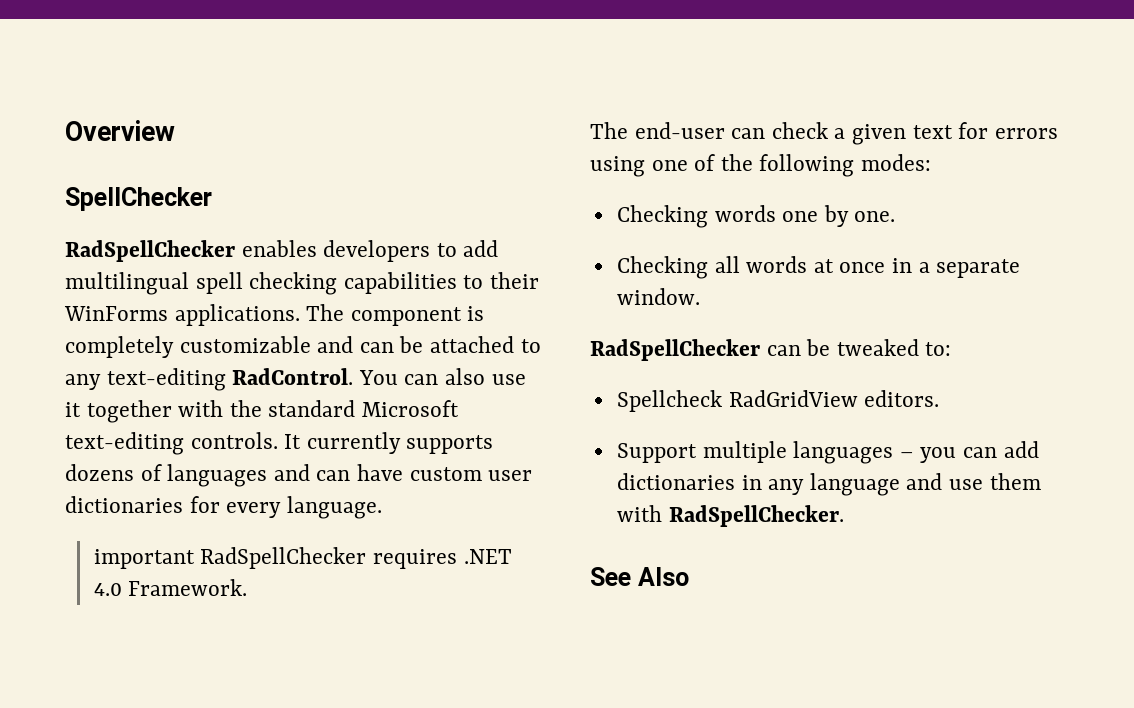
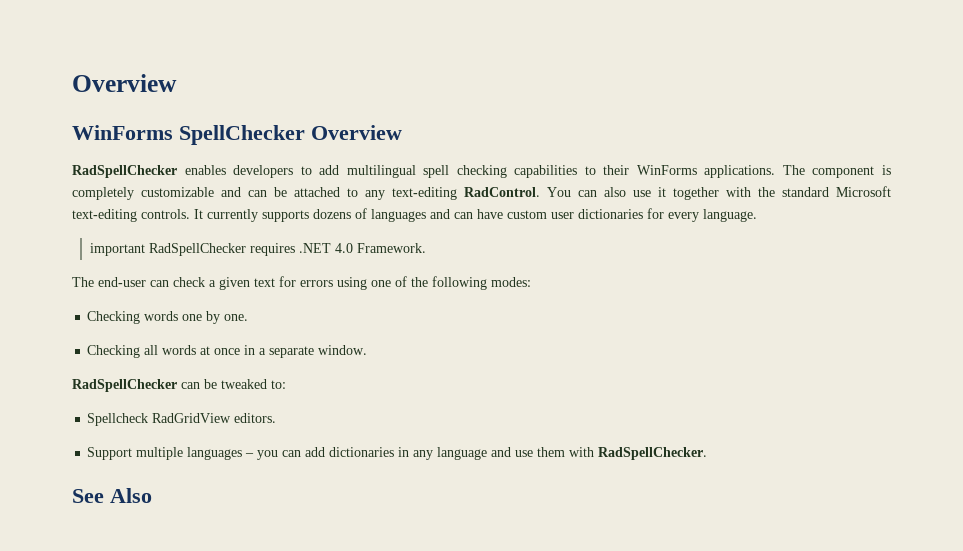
[65,120,175,141] Overview // -> [72,74,177,92] [72,125,173,140] Overview // WinForms
(212, 199) none -> [311,125,402,140] Overview

